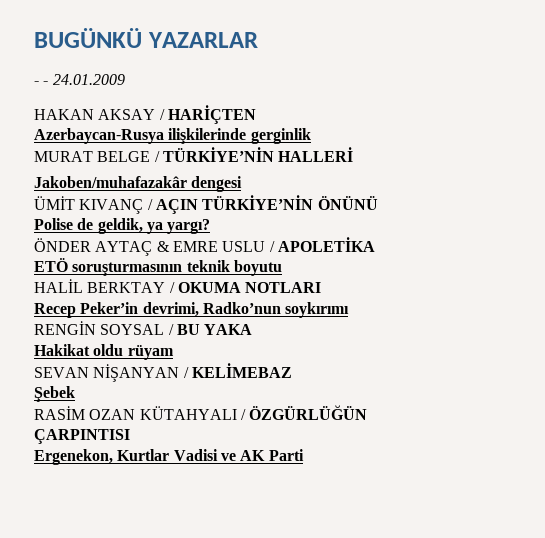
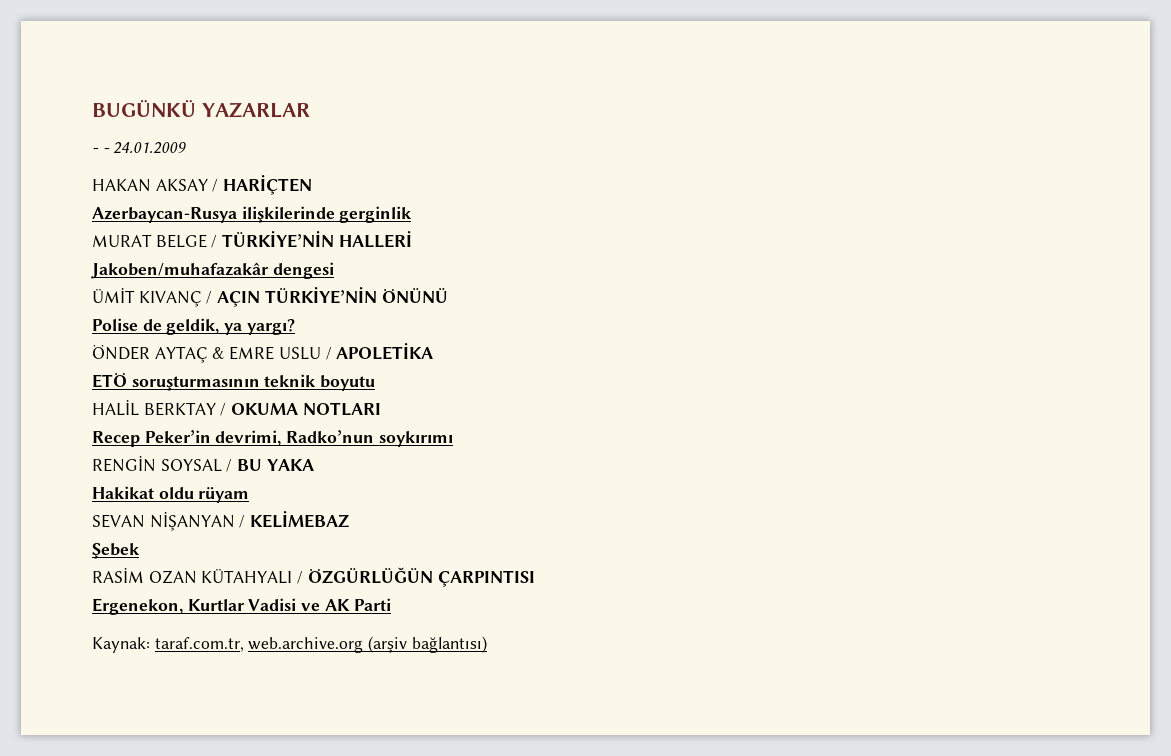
(304, 455) none -> [92,636,487,653] // Kaynak: taraf.com.tr, web.archive.org (arşiv bağlantısı)

